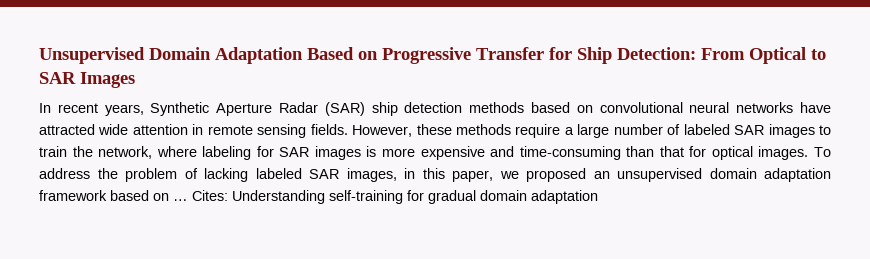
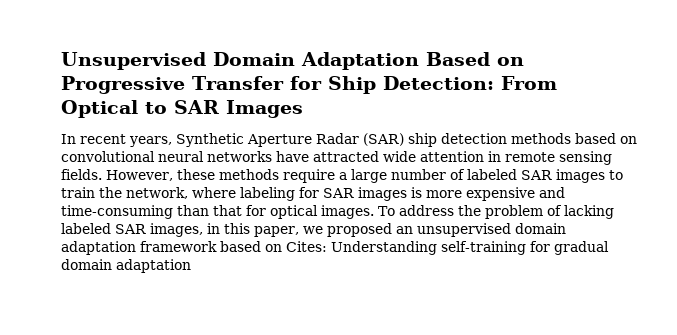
[173,199,188,201] … -> (282, 248) none

